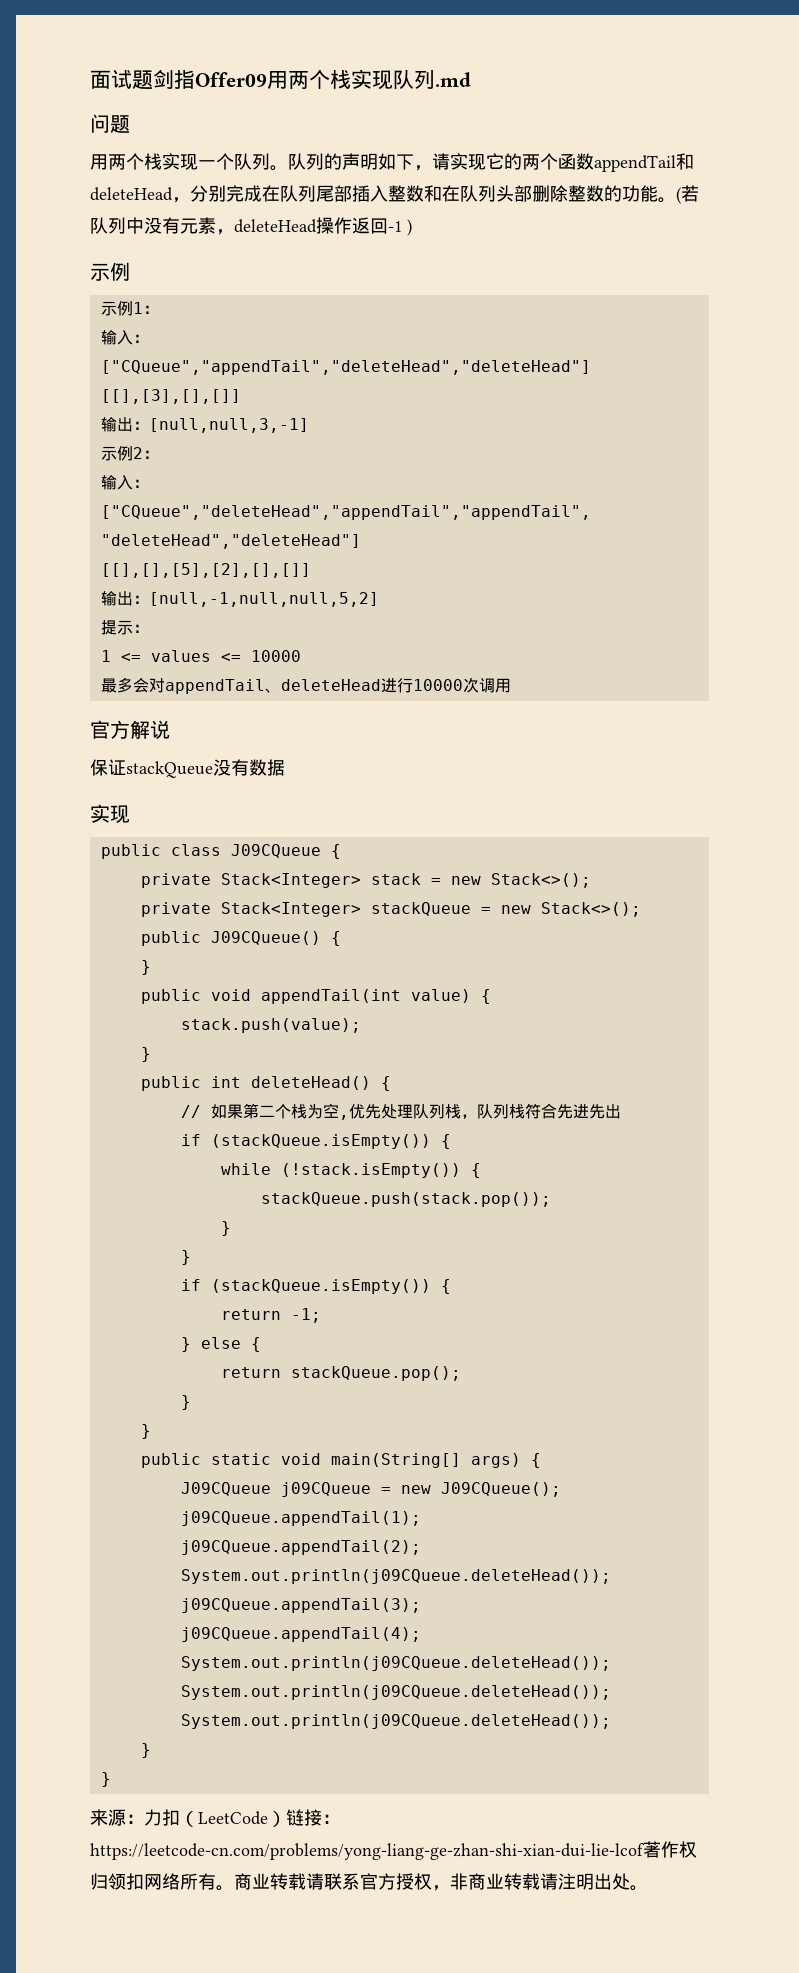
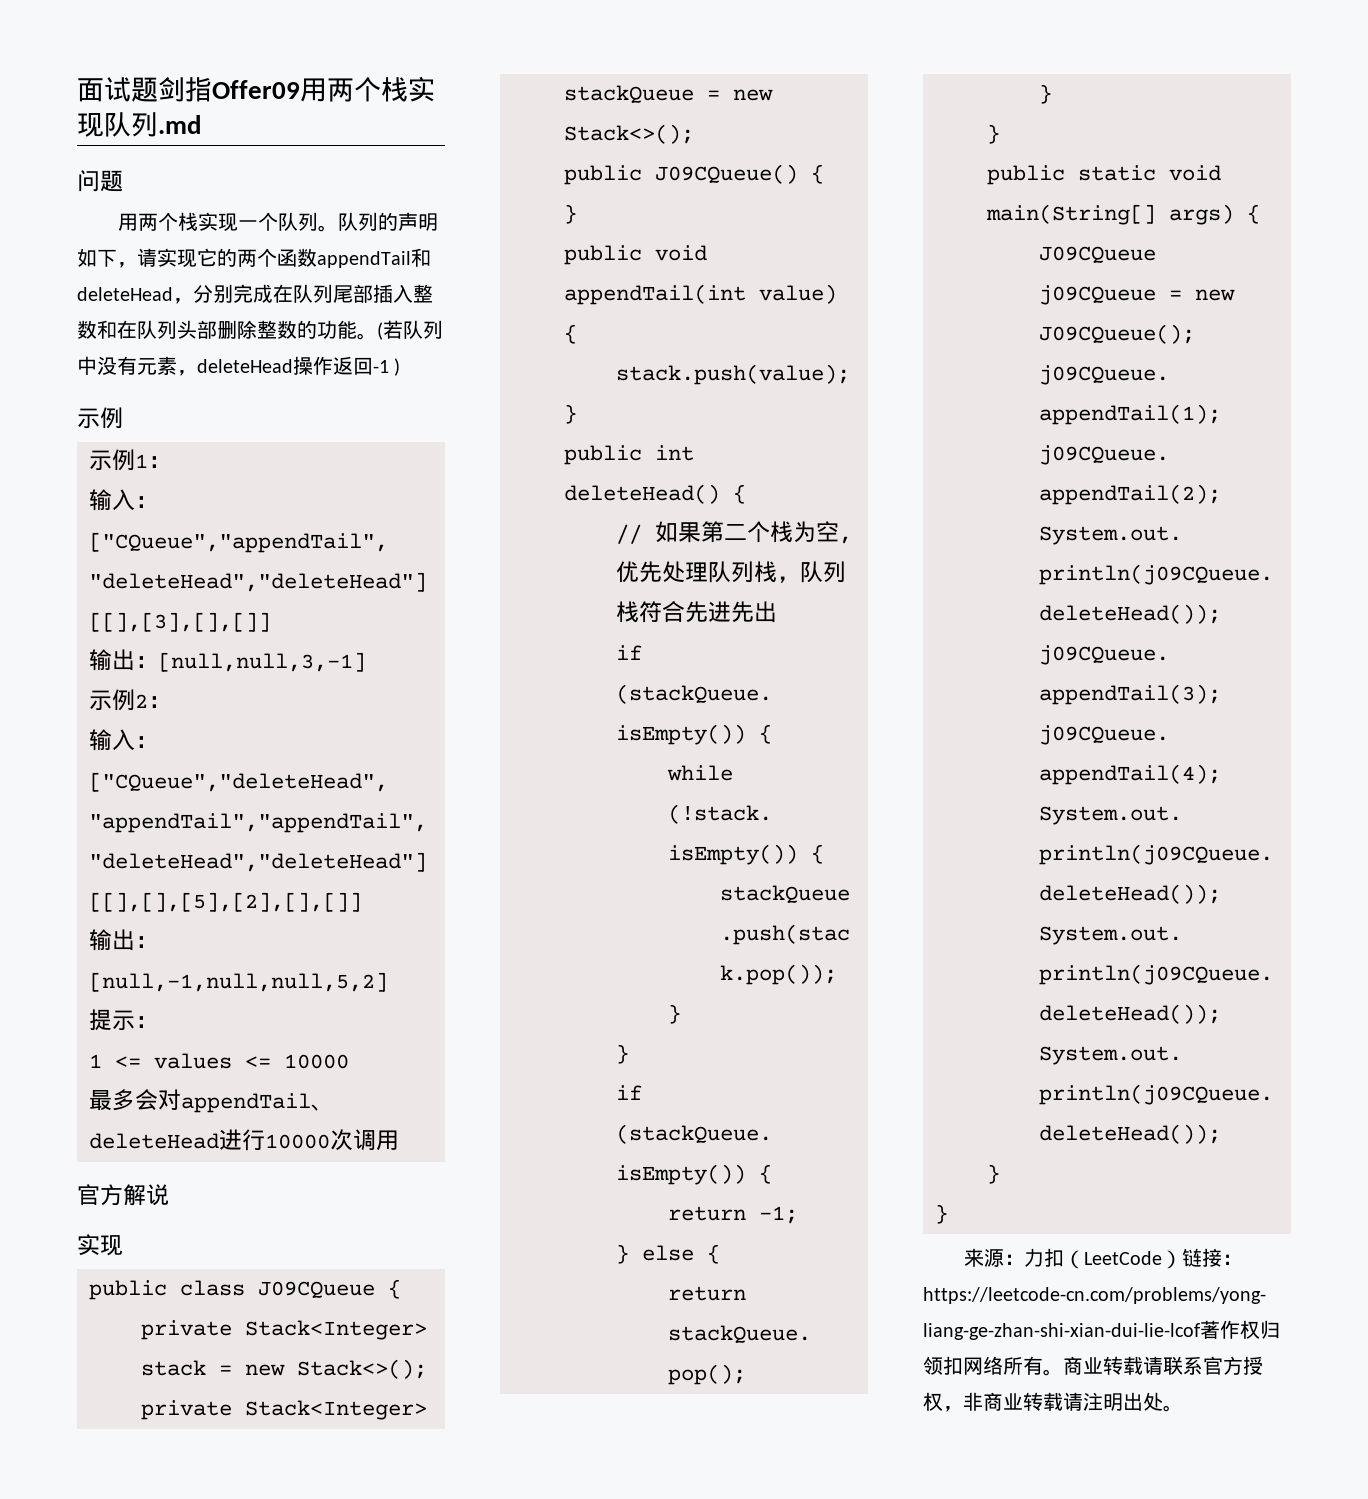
[90,759,285,778] // 保证stackQueue没有数据 -> (169, 1195) none

